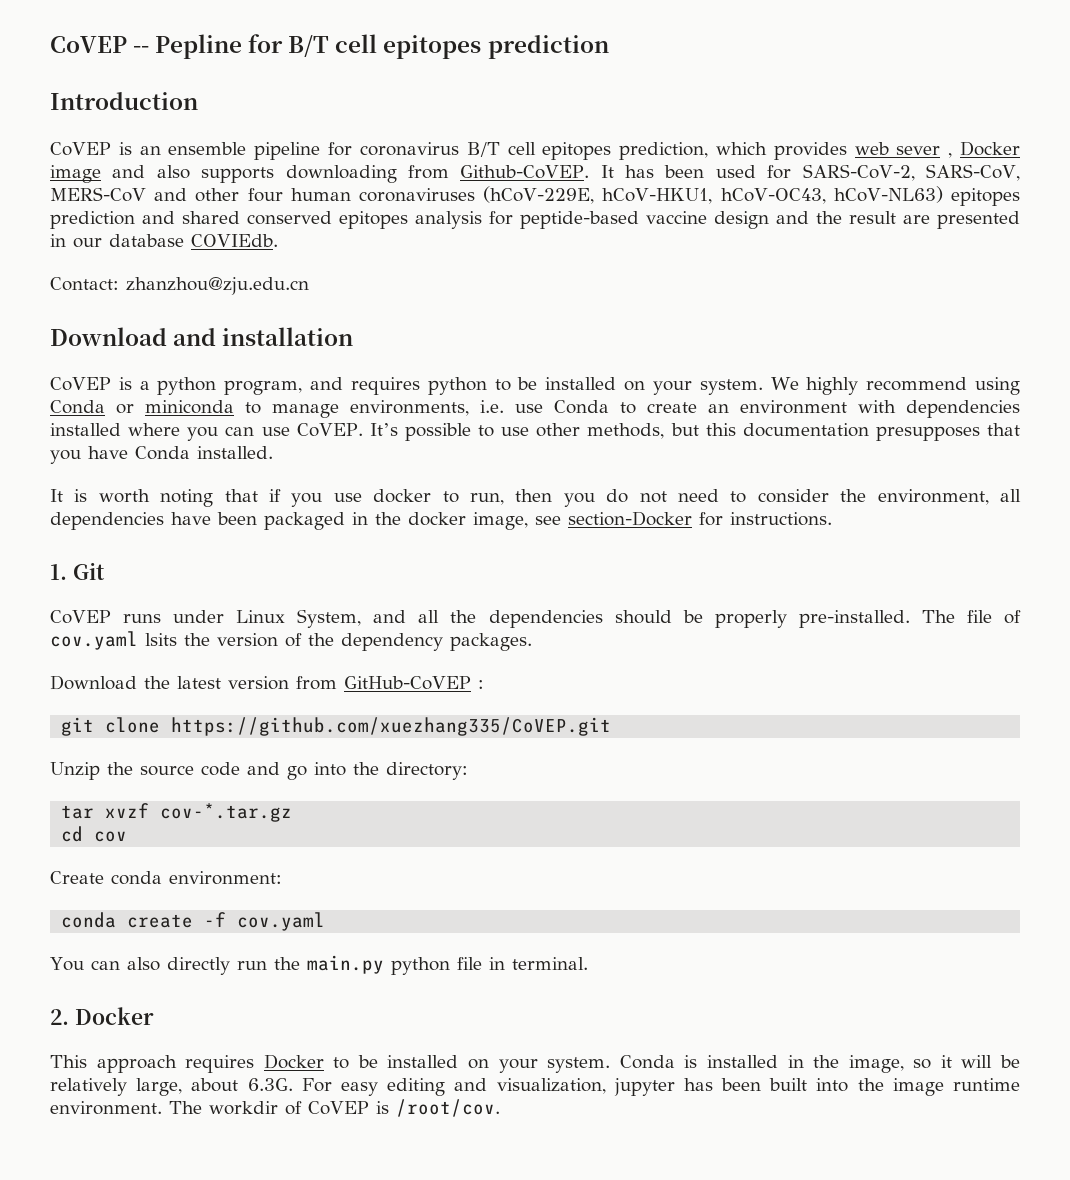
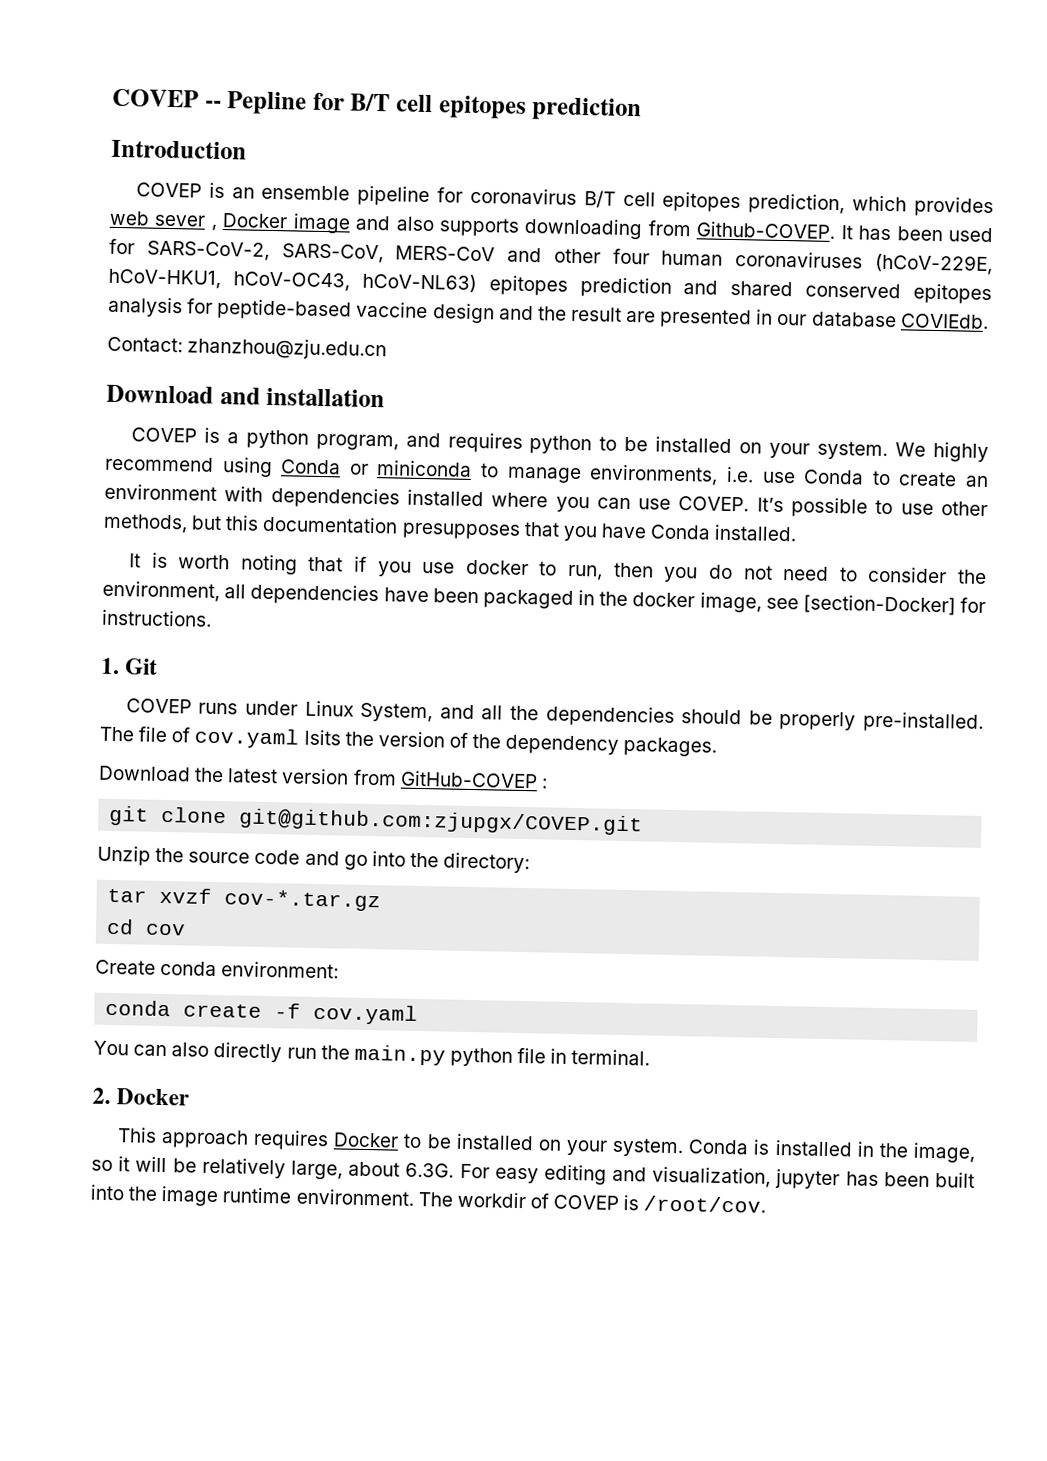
[50,36,127,53] CoVEP -> [112,88,199,108] COVEP
[50,142,111,156] CoVEP -> [135,182,202,198] COVEP
[460,165,590,179] Github-CoVEP. -> [696,221,836,240] Github-COVEP.
[50,377,111,391] CoVEP -> [130,427,197,443] COVEP
[296,423,363,437] CoVEP. -> [678,495,750,512] COVEP.
[568,511,692,526] section-Docker -> [802,594,956,616] [section-Docker]
[50,610,111,624] CoVEP -> [125,698,192,714] COVEP
[344,676,471,690] GitHub-CoVEP -> [399,770,538,789] GitHub-COVEP
[171,717,612,736] https://github.com/xuezhang335/CoVEP.git -> [239,808,644,836] git@github.com:zjupgx/COVEP.git
[308,1101,369,1115] CoVEP -> [553,1194,620,1210] COVEP

